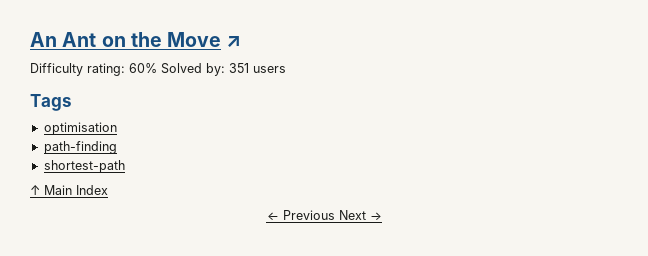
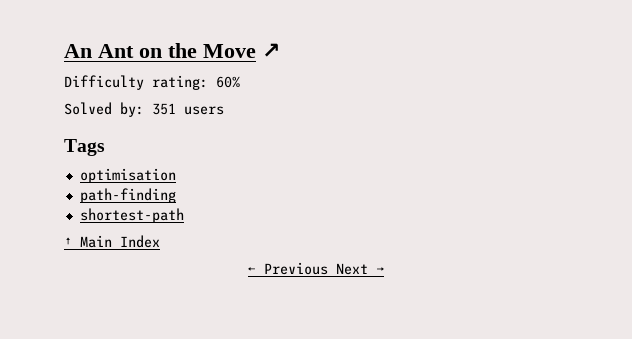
(157, 68) none -> (240, 82) //

